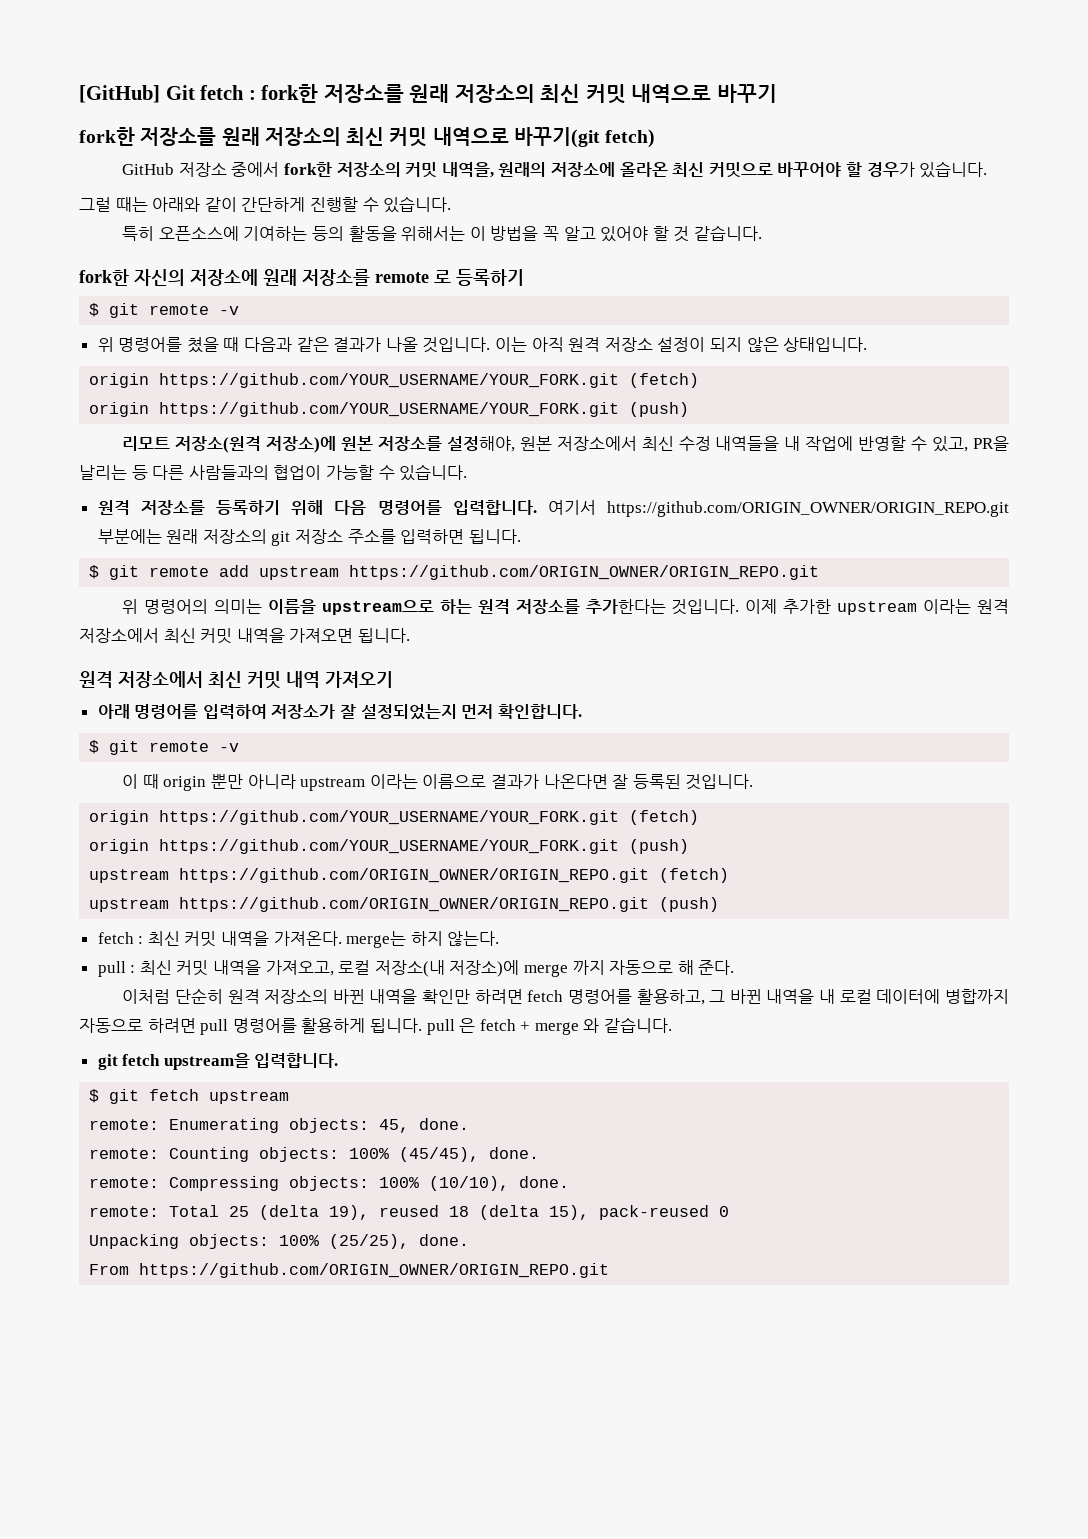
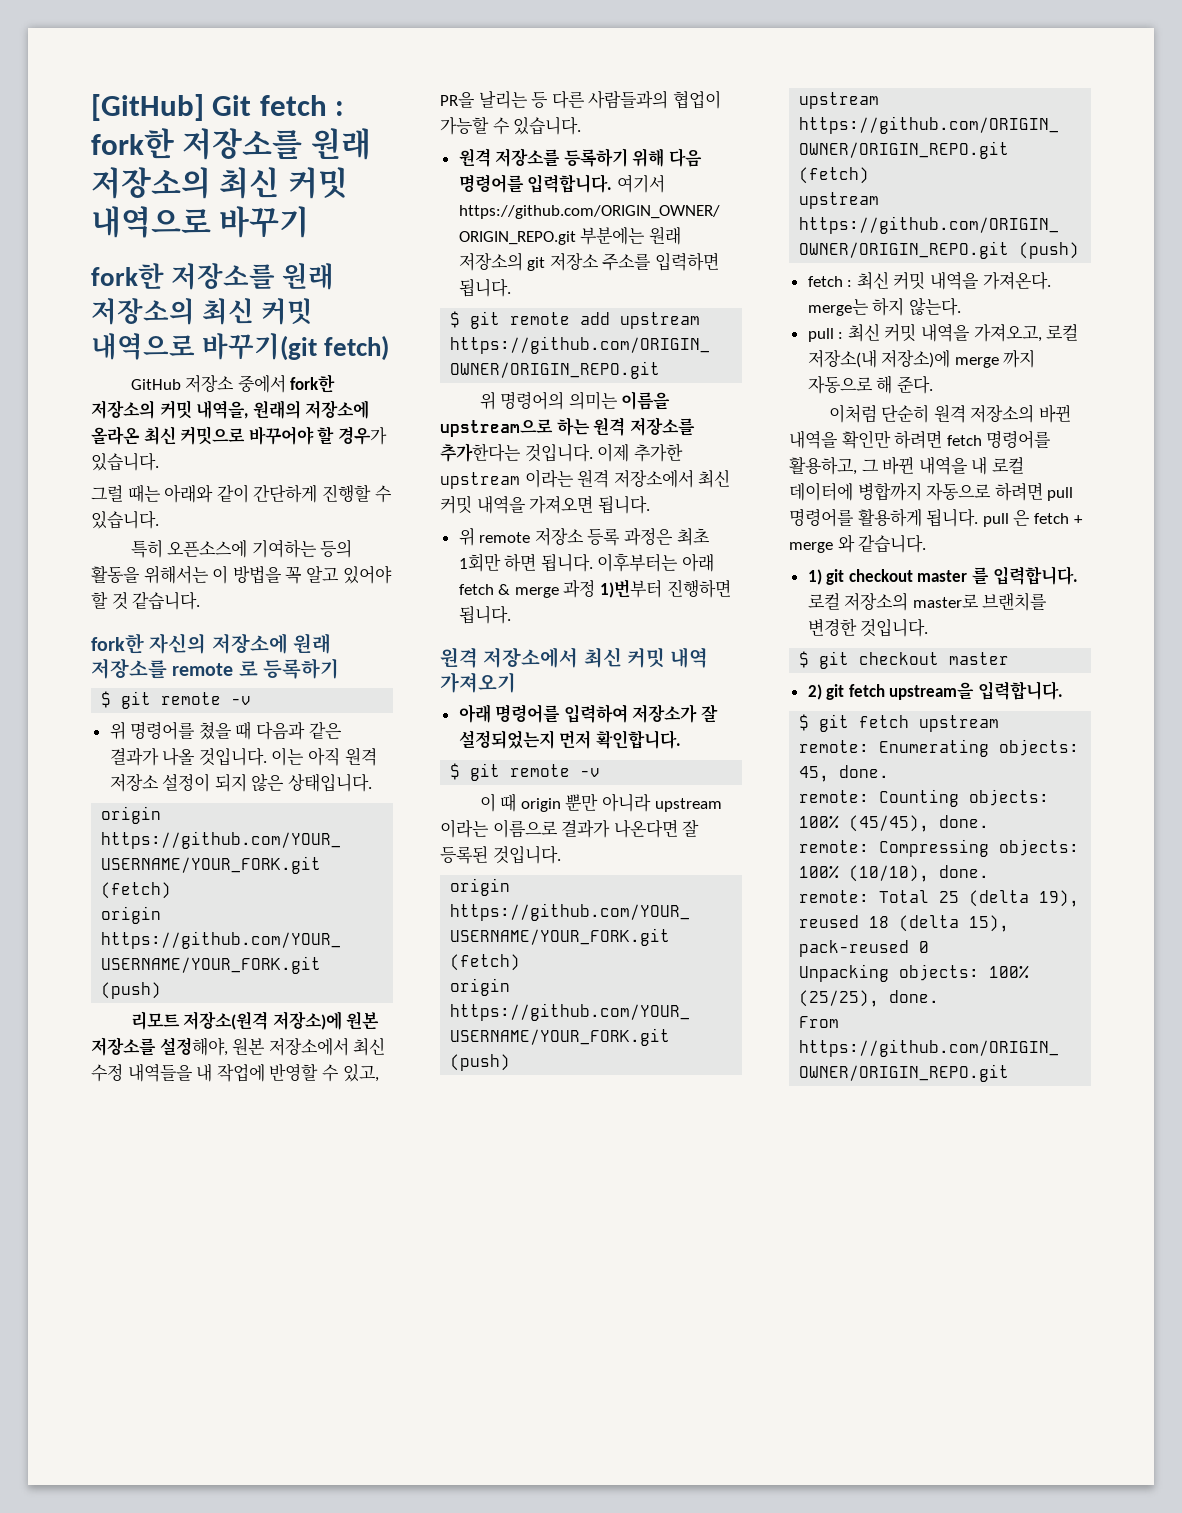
(410, 635) none -> [458,528,710,546] [458,553,715,572] [458,579,731,598] [458,606,511,624] // 위 remote 저장소 등록 과정은 최초 1회만 하면 됩니다. 이후부터는 아래 fetch & merge 과정 1)번부터 진행하면 됩니다.
(673, 1025) none -> [807,566,1078,585] [807,592,1048,611] [807,618,929,637] [799,651,1010,669] [807,684,822,700] 1) git checkout master 를 입력합니다. 로컬 저장소의 master로 브랜치를 변경한 것입니다. // $ git checkout master // 2)

